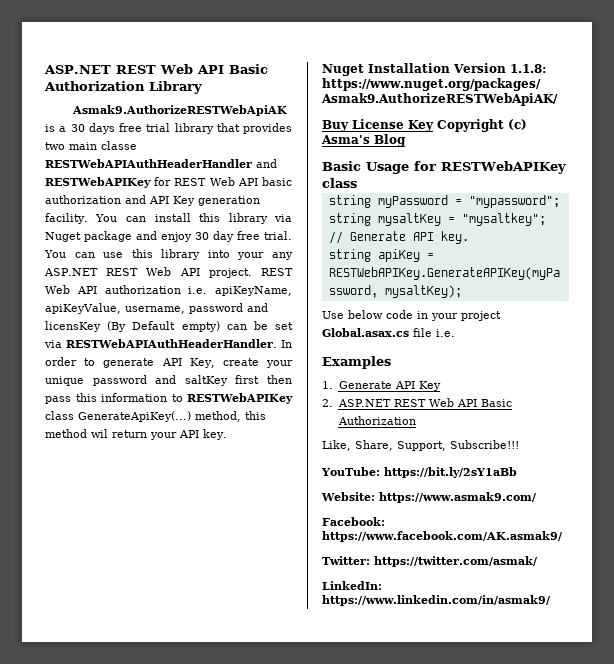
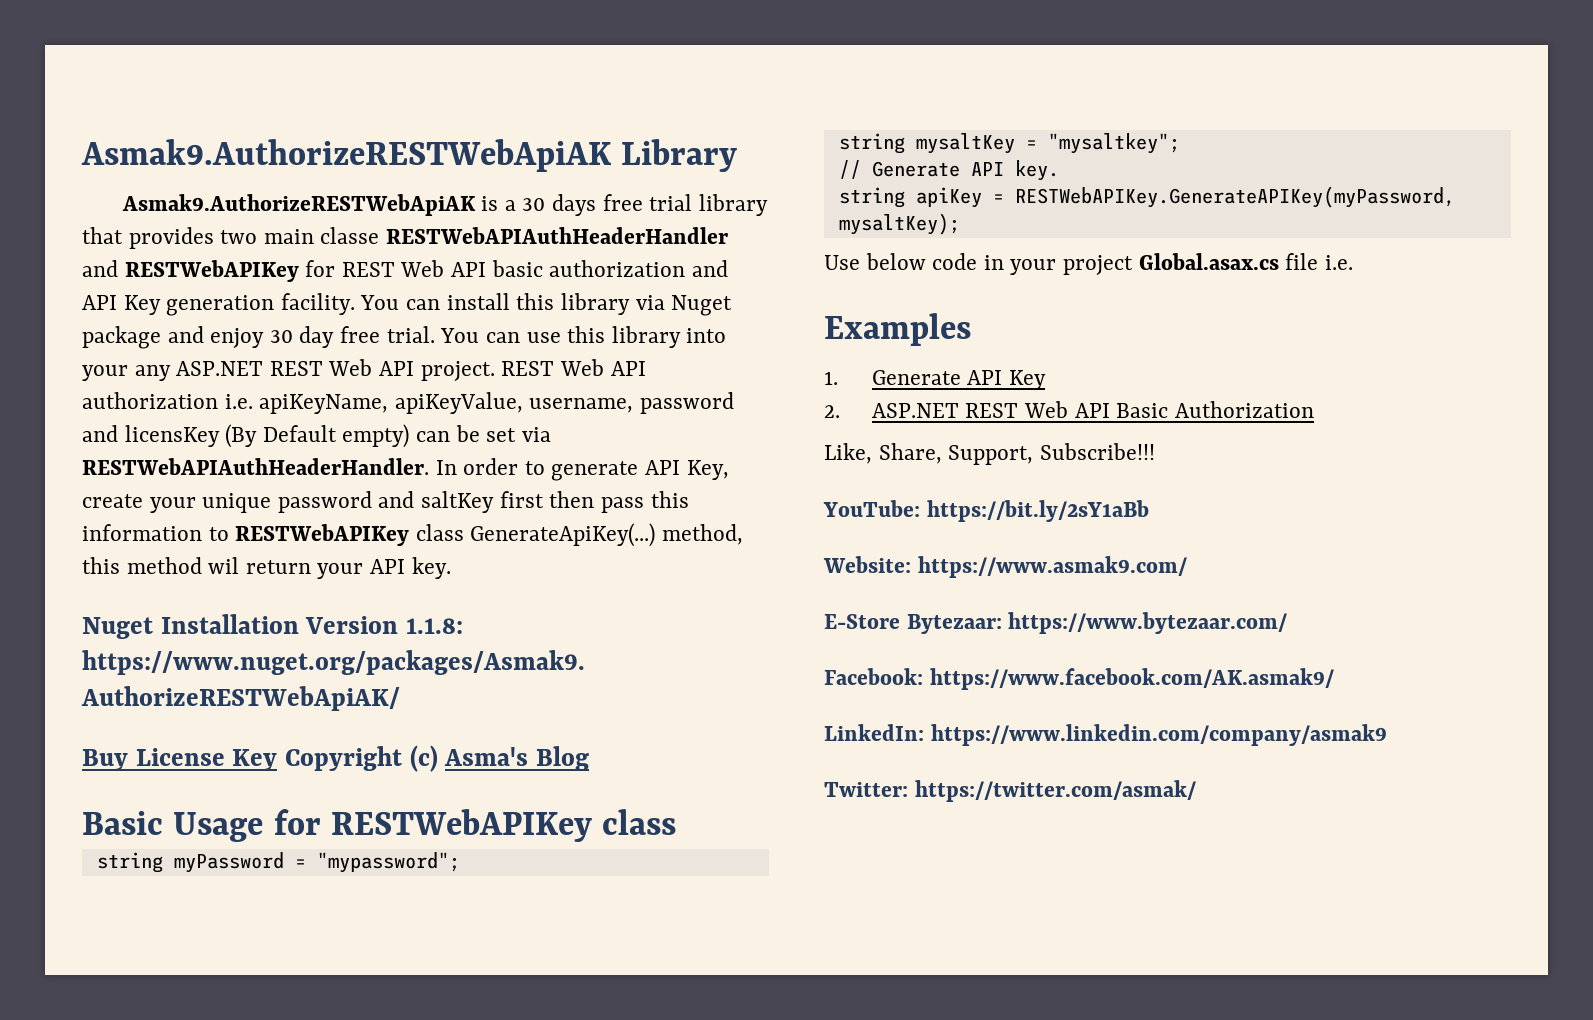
[44,64,268,74] [44,81,145,91] ASP.NET REST Web API Basic Authorization -> [81,139,611,172] Asmak9.AuthorizeRESTWebApiAK
(537, 497) none -> [824,612,1288,634] // E-Store Bytezaar: https://www.bytezaar.com/
(563, 536) none -> [824,724,1387,746] // LinkedIn: https://www.linkedin.com/company/asmak9
[322,581,382,590] [322,595,551,606] // LinkedIn: https://www.linkedin.com/in/asmak9/ -> (1196, 791) none

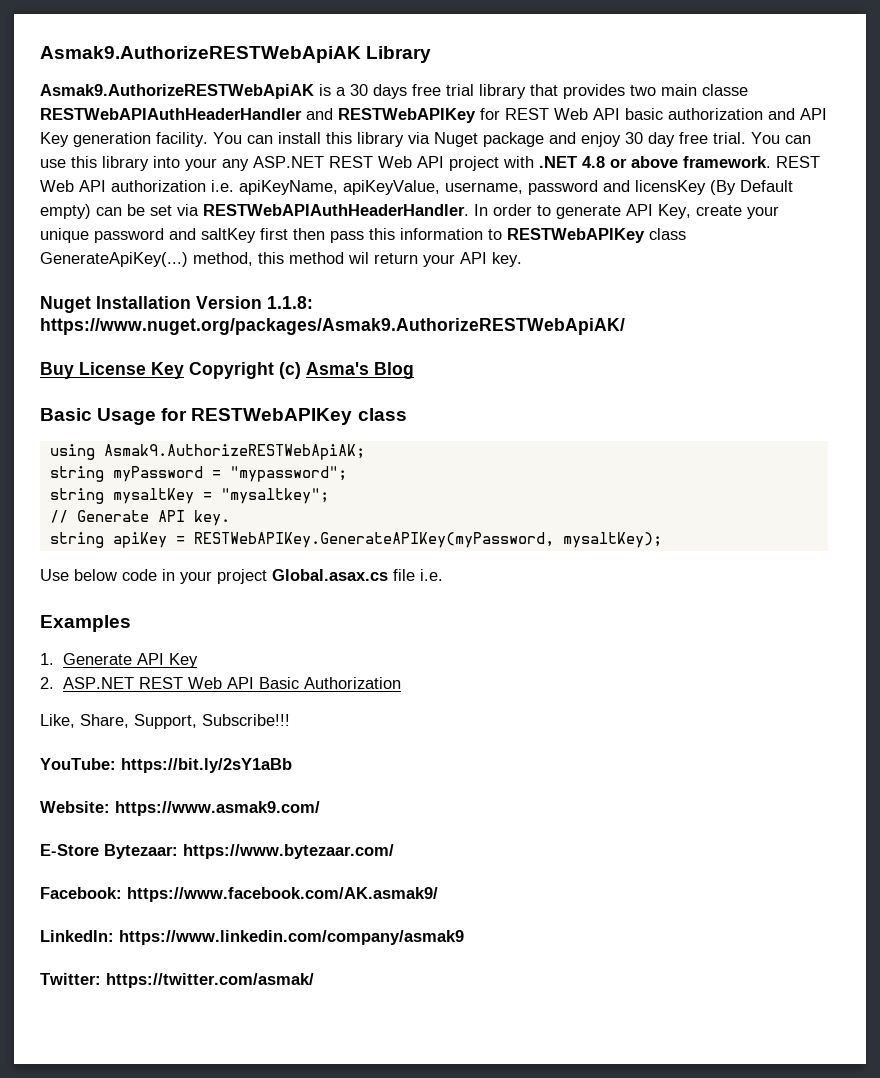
[420,361,495,381] project. -> [449,156,771,171] project with .NET 4.8 or above framework.
(677, 822) none -> [49,444,365,460] // using Asmak9.AuthorizeRESTWebApiAK;

